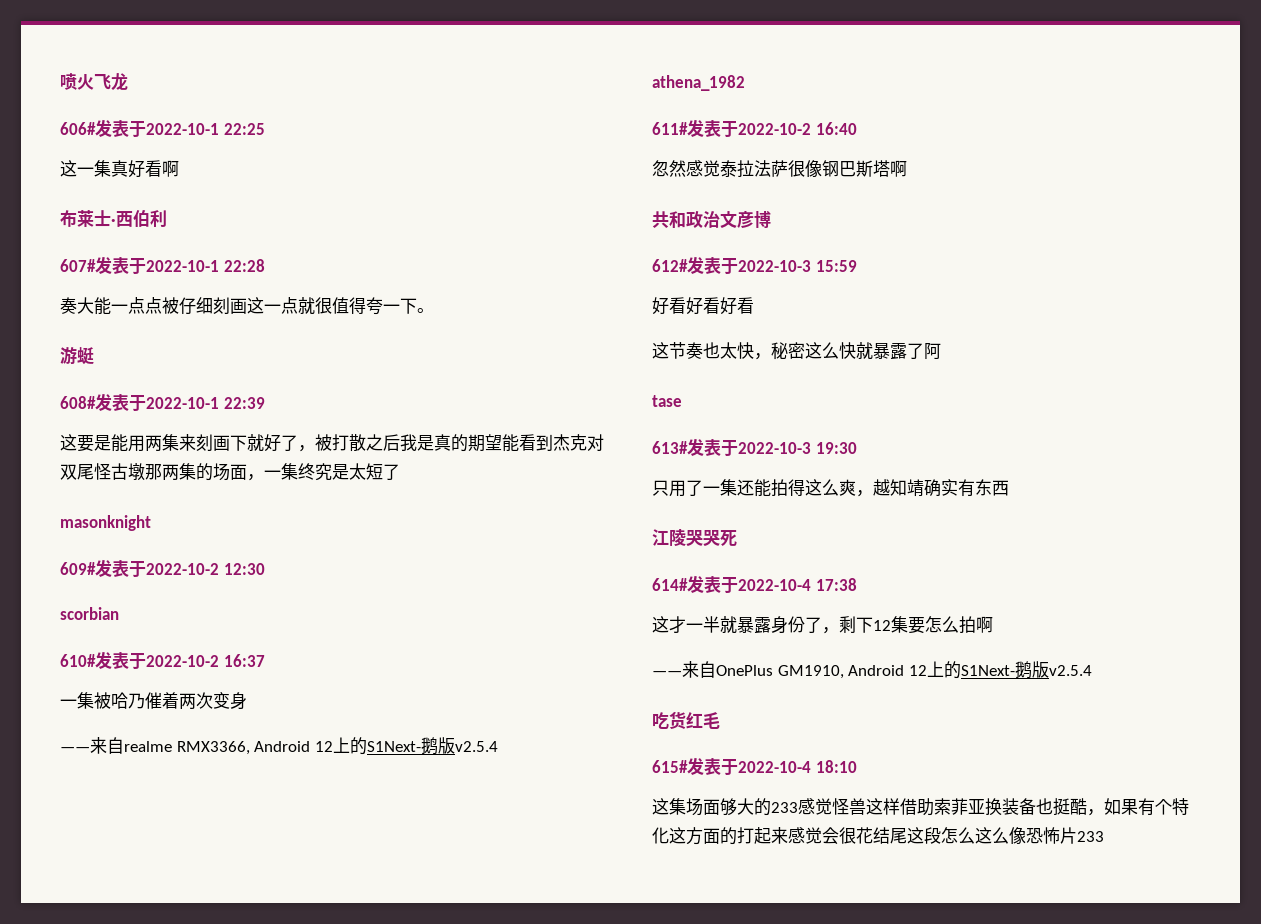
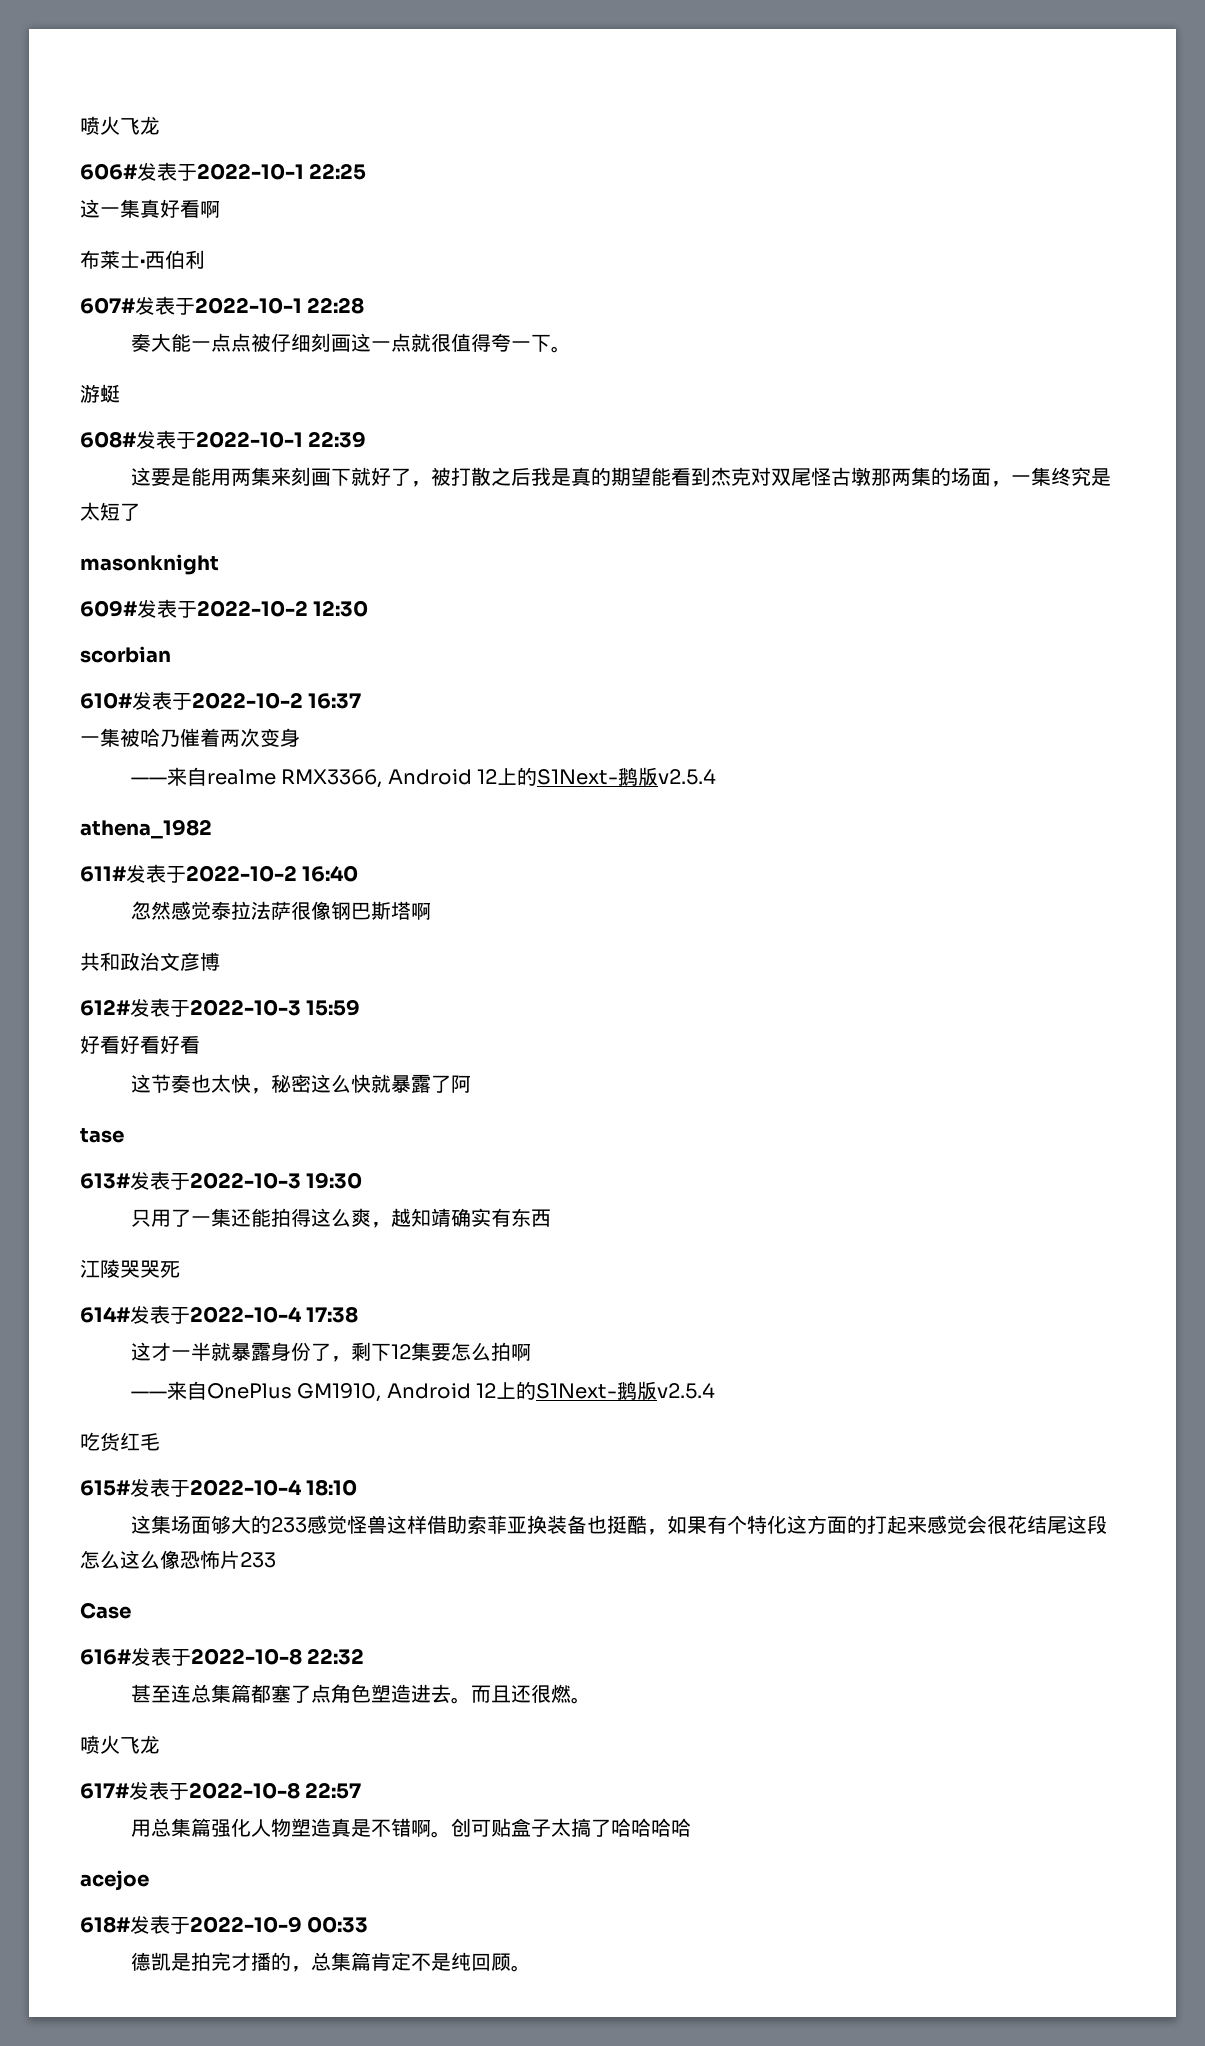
(1104, 836) none -> [80,1602,131,1619] [80,1647,365,1666] [130,1684,591,1704] [80,1735,160,1754] [80,1781,362,1800] [130,1818,691,1838] [80,1870,149,1891] [80,1915,369,1934] [130,1952,531,1972] // Case // 616#发表于2022-10-8 22:32 // 甚至连总集篇都塞了点角色塑造进去。而且还很燃。 // 喷火飞龙 // 617#发表于2022-10-8 22:57 // 用总集篇强化人物塑造真是不错啊。创可贴盒子太搞了哈哈哈哈 // acejoe // 618#发表于2022-10-9 00:33 // 德凯是拍完才播的，总集篇肯定不是纯回顾。

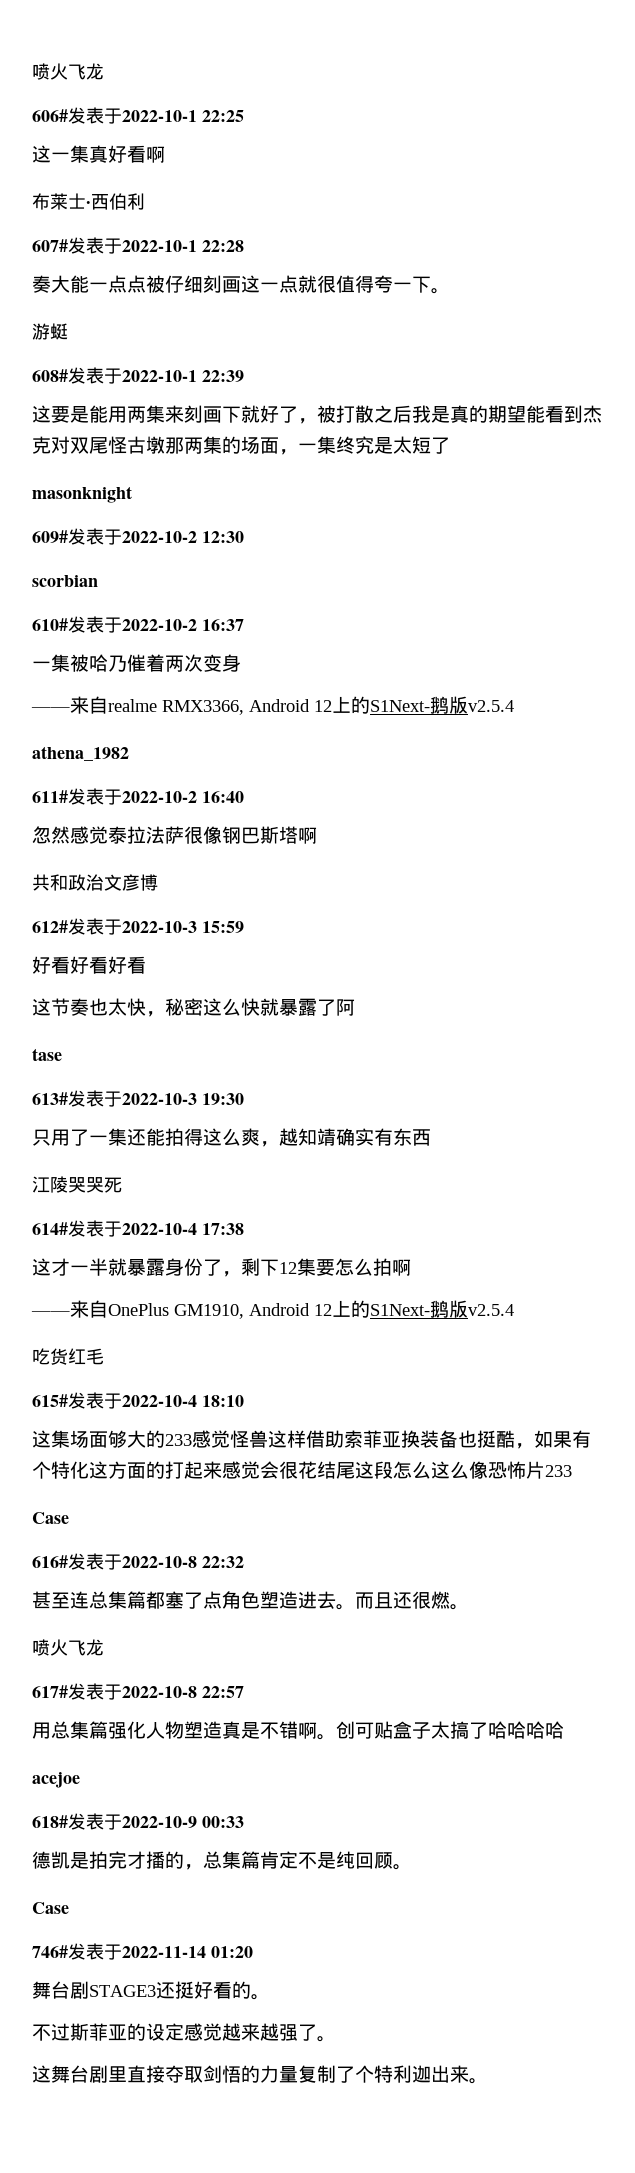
(531, 1968) none -> [32,1902,69,1914] [32,1943,253,1960] [32,1981,270,2000] [32,2023,336,2042] [32,2065,488,2084] // Case // 746#发表于2022-11-14 01:20 // 舞台剧STAGE3还挺好看的。 // 不过斯菲亚的设定感觉越来越强了。 // 这舞台剧里直接夺取剑悟的力量复制了个特利迦出来。

